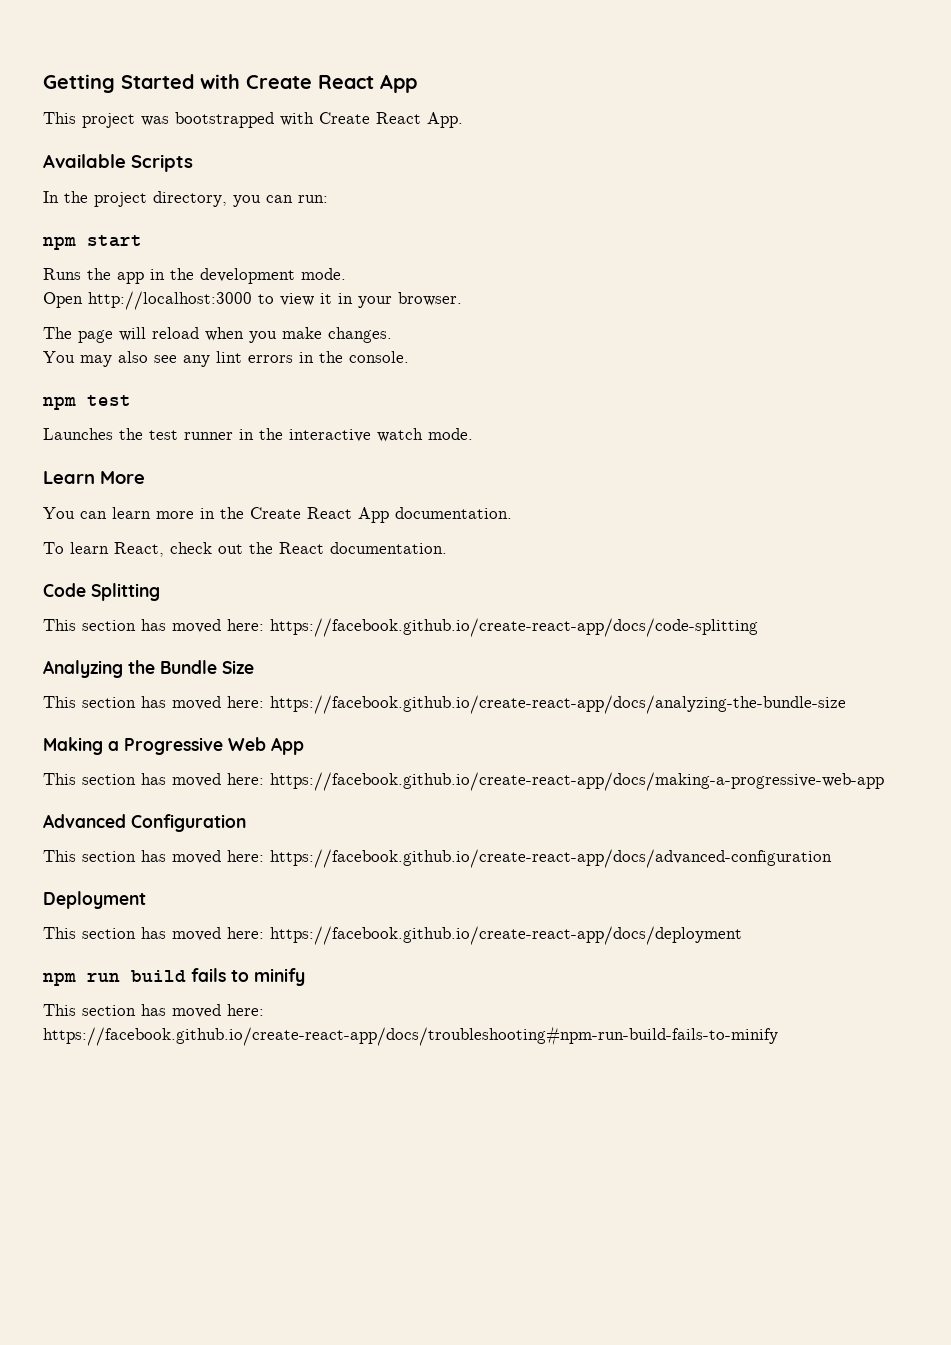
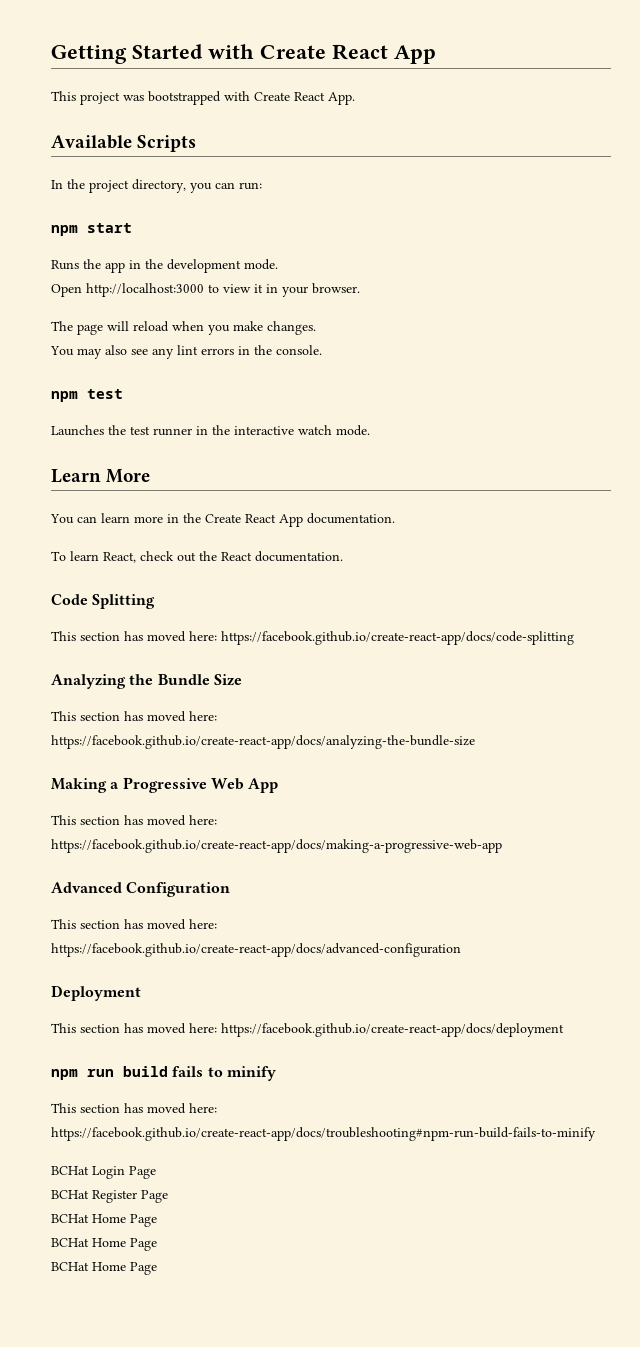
(778, 1036) none -> [51,1166,156,1179] [51,1190,168,1203] [51,1214,157,1227] [51,1238,157,1251] [51,1262,157,1275] // BCHat Login Page // BCHat Register Page // BCHat Home Page // BCHat Home Page // BCHat Home Page

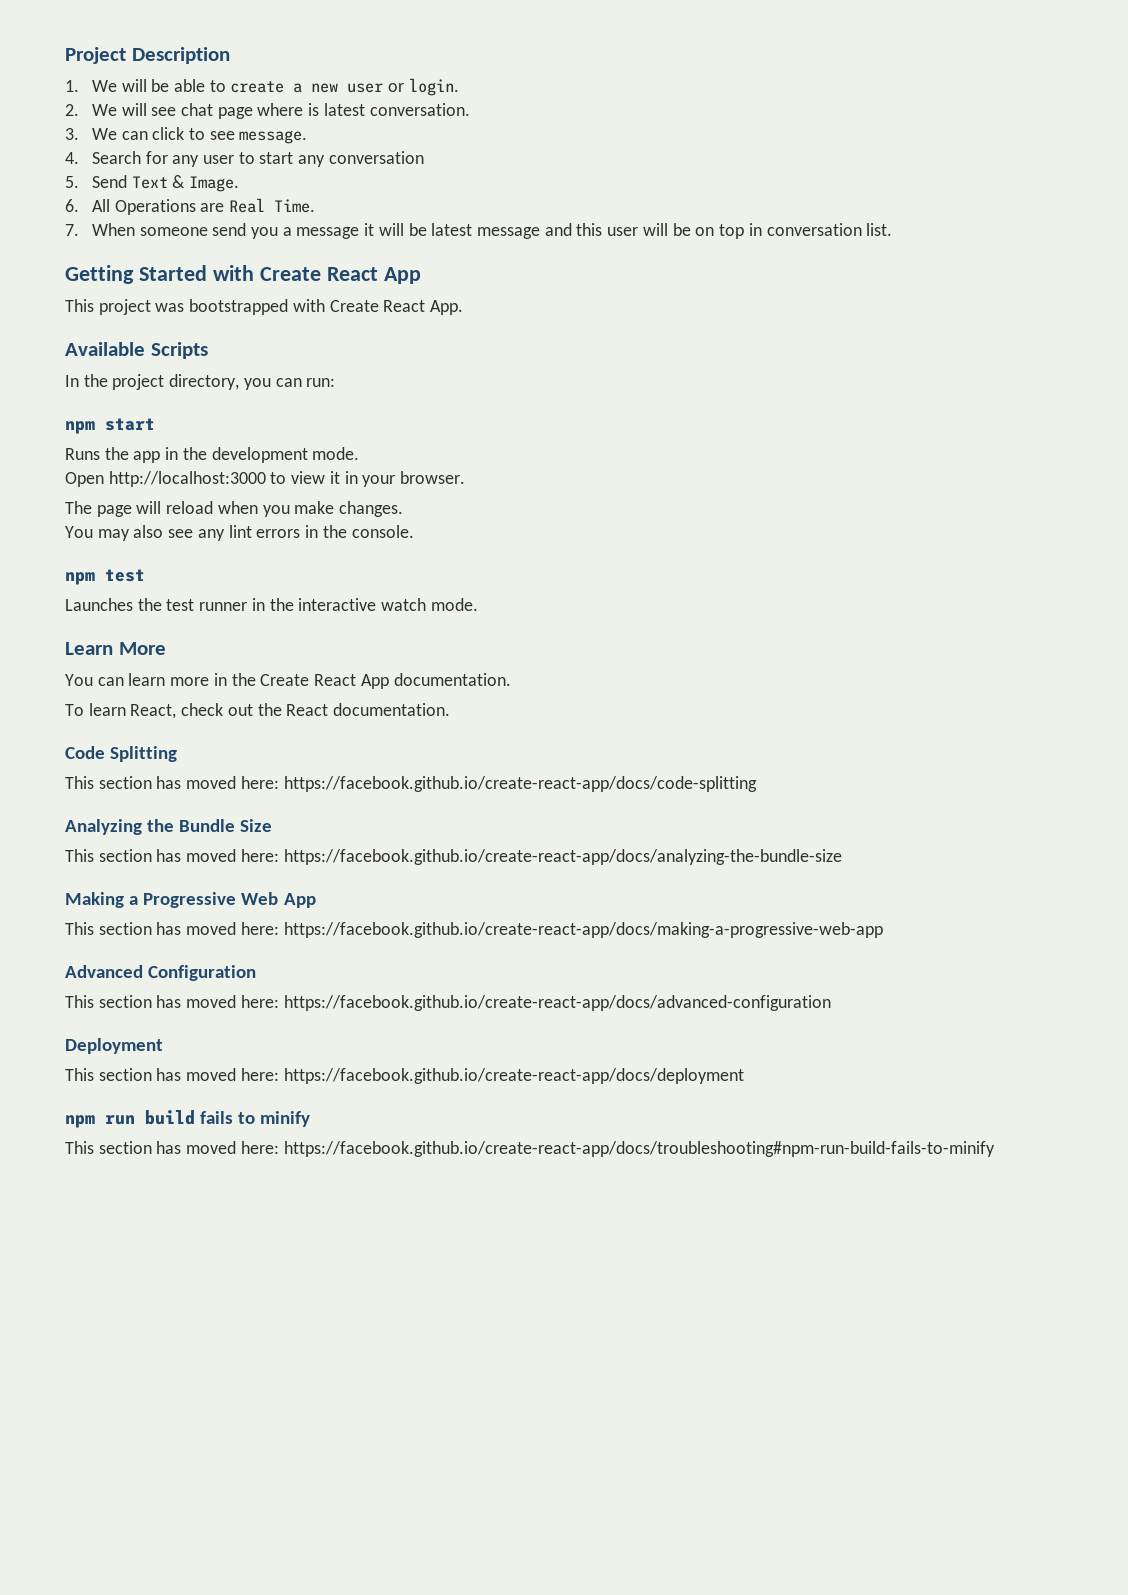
(51, 54) none -> [65,47,230,64] [65,78,459,96] [65,103,470,119] [65,127,308,144] [65,151,424,167] [65,175,239,192] [65,198,315,215] [65,223,893,239] Project Description // 1. We will be able to create a new user or login. // 2. We will see chat page where is latest conversation. // 3. We can click to see message. // 4. Search for any user to start any conversation // 5. Send Text & Image. // 6. All Operations are Real Time. // 7. When someone send you a message it will be latest message and this user will be on top in conversation list. //
[51,1166,156,1179] [51,1190,168,1203] [51,1214,157,1227] [51,1238,157,1251] [51,1262,157,1275] // BCHat Login Page // BCHat Register Page // BCHat Home Page // BCHat Home Page // BCHat Home Page -> (995, 1149) none

